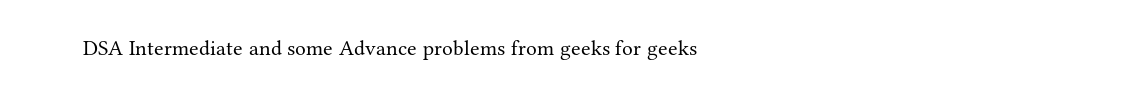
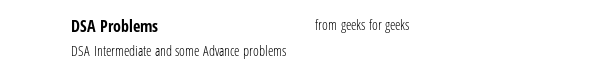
[83,41,123,55] DSA -> [71,19,159,32] [71,46,90,56] DSA Problems // DSA

